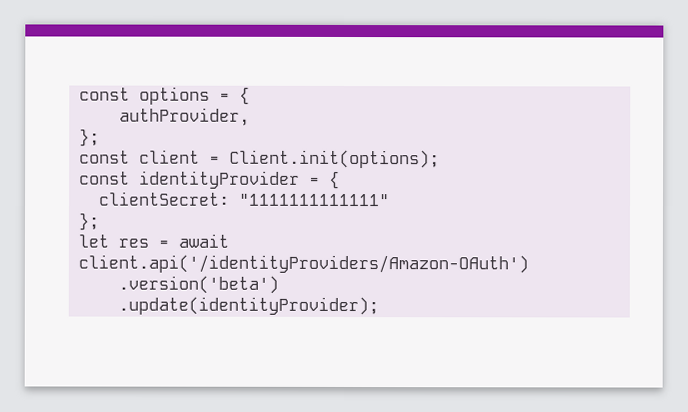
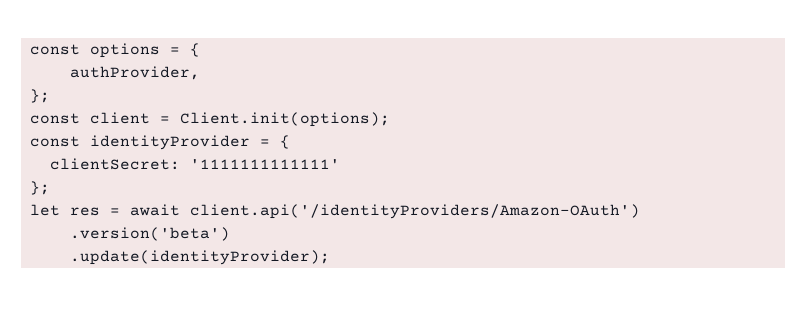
[238,193,390,207] "1111111111111" -> [189,159,340,169] '1111111111111'

